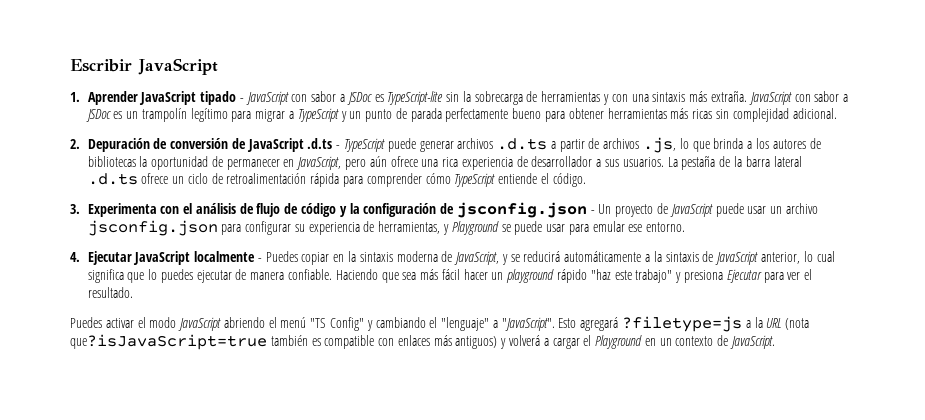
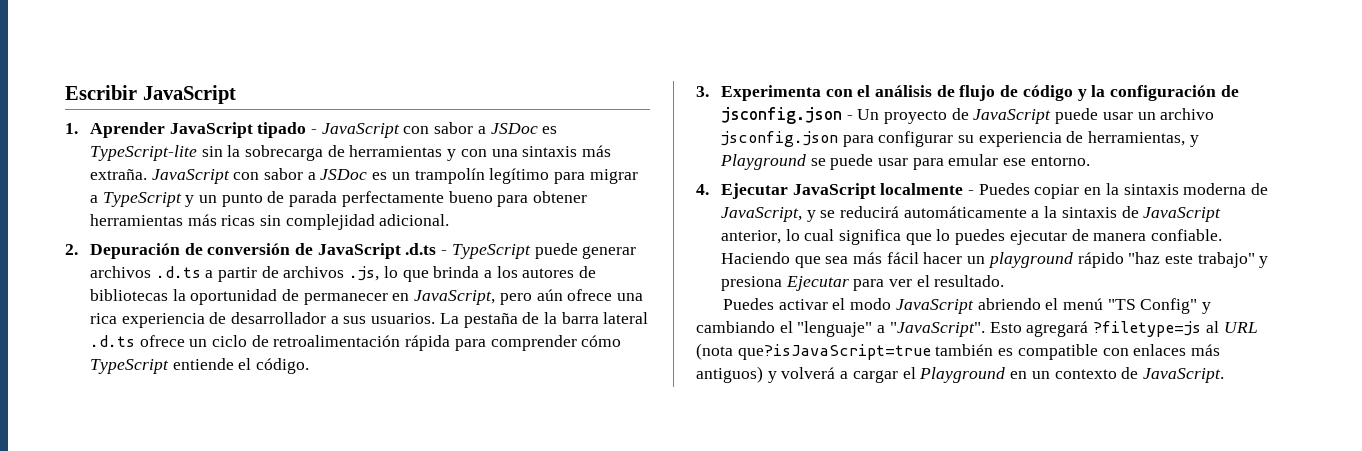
[745,317,763,328] a la -> [1205,321,1219,333] al

